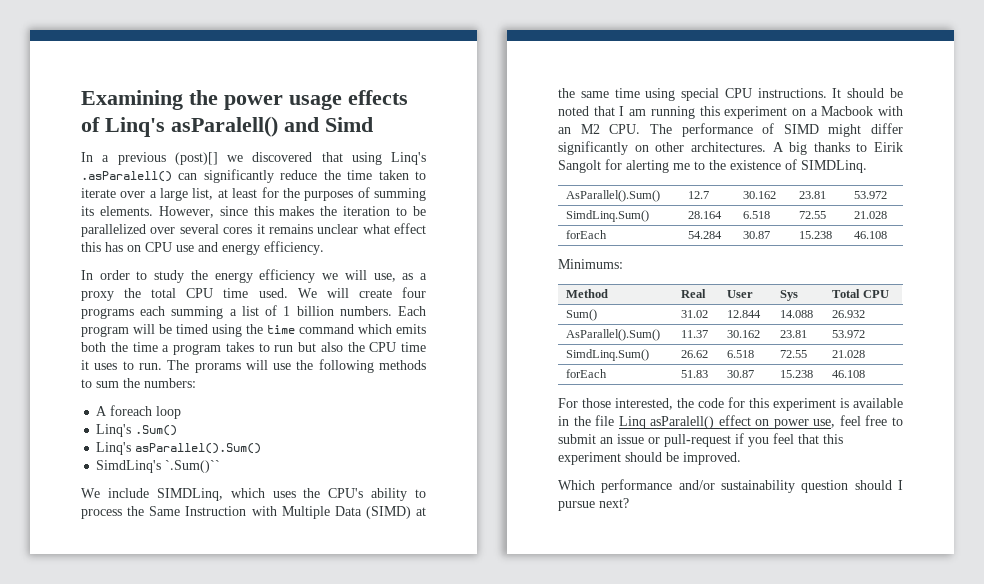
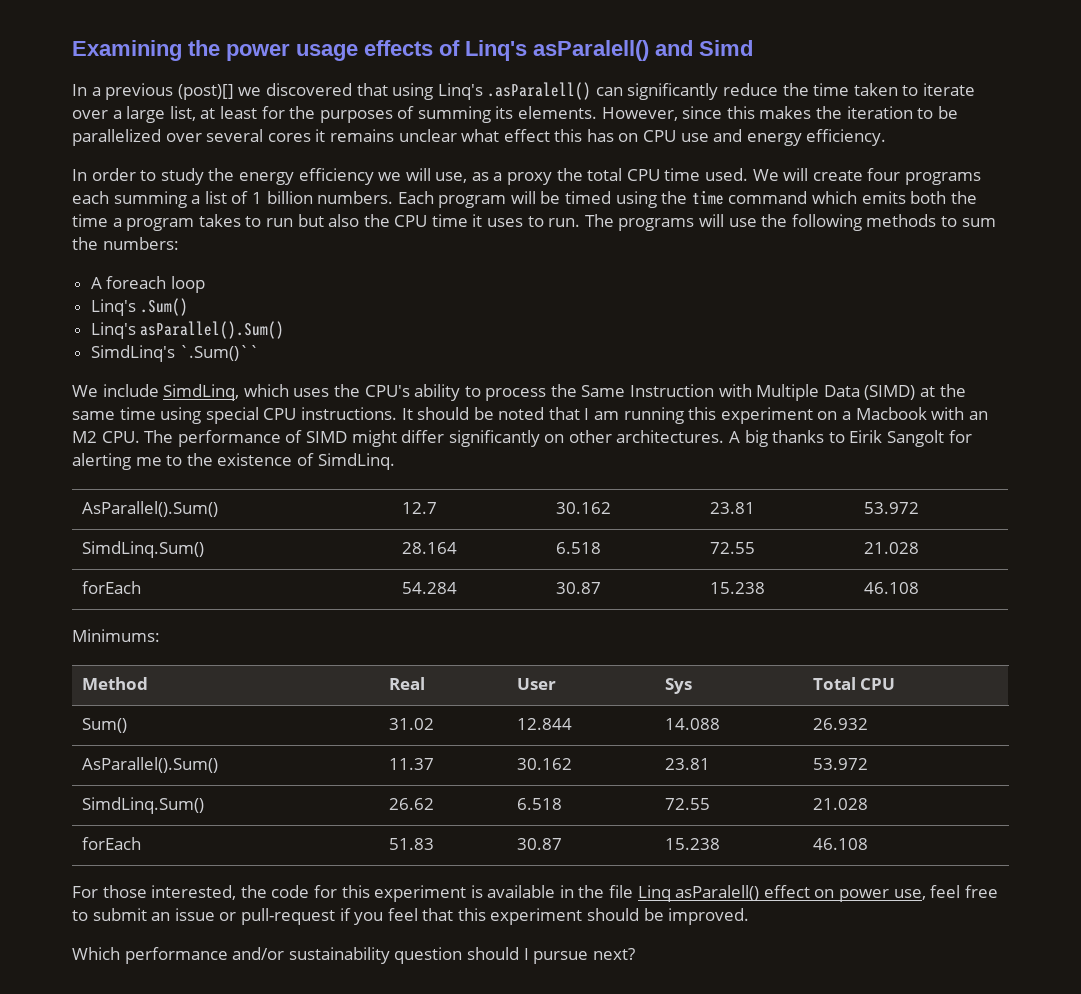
[194,363,241,373] prorams -> [618,218,695,231] programs
[156,488,223,501] SIMDLinq, -> [163,384,240,401] SimdLinq,
[801,160,867,173] SIMDLinq. -> [317,453,395,470] SimdLinq.

